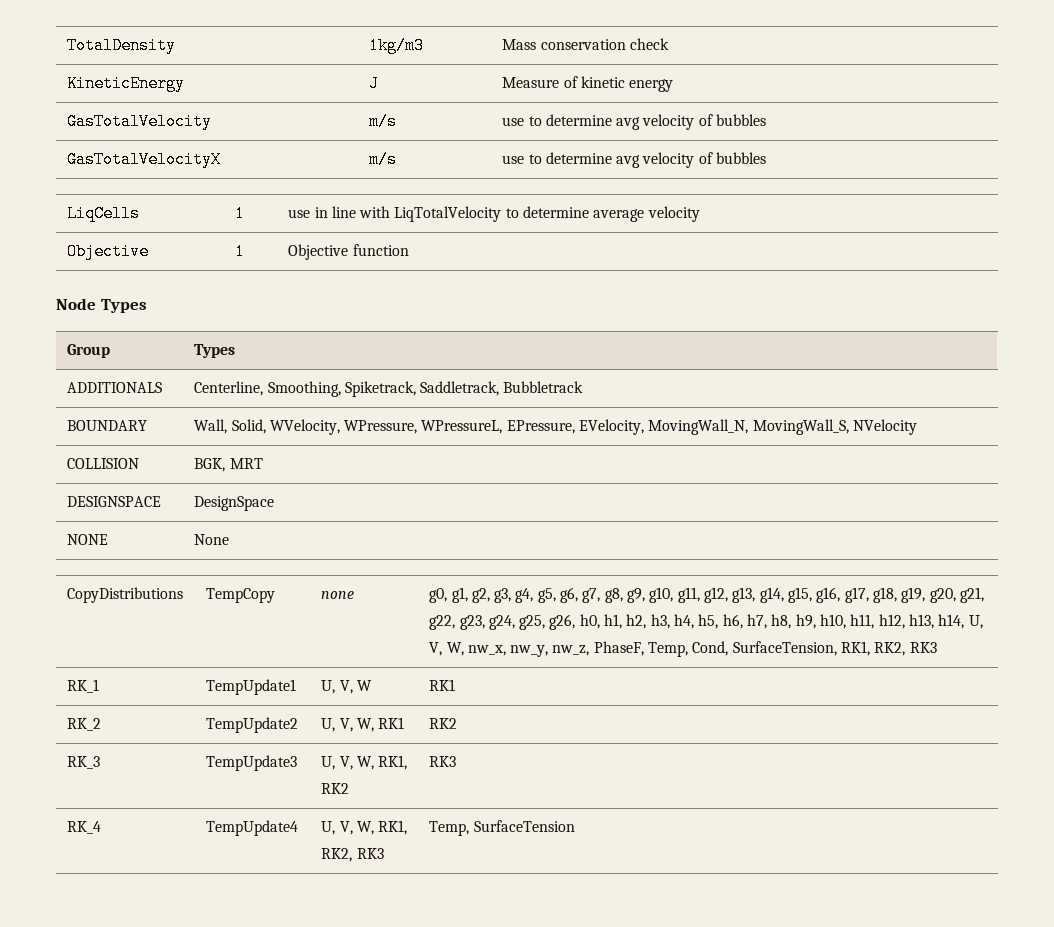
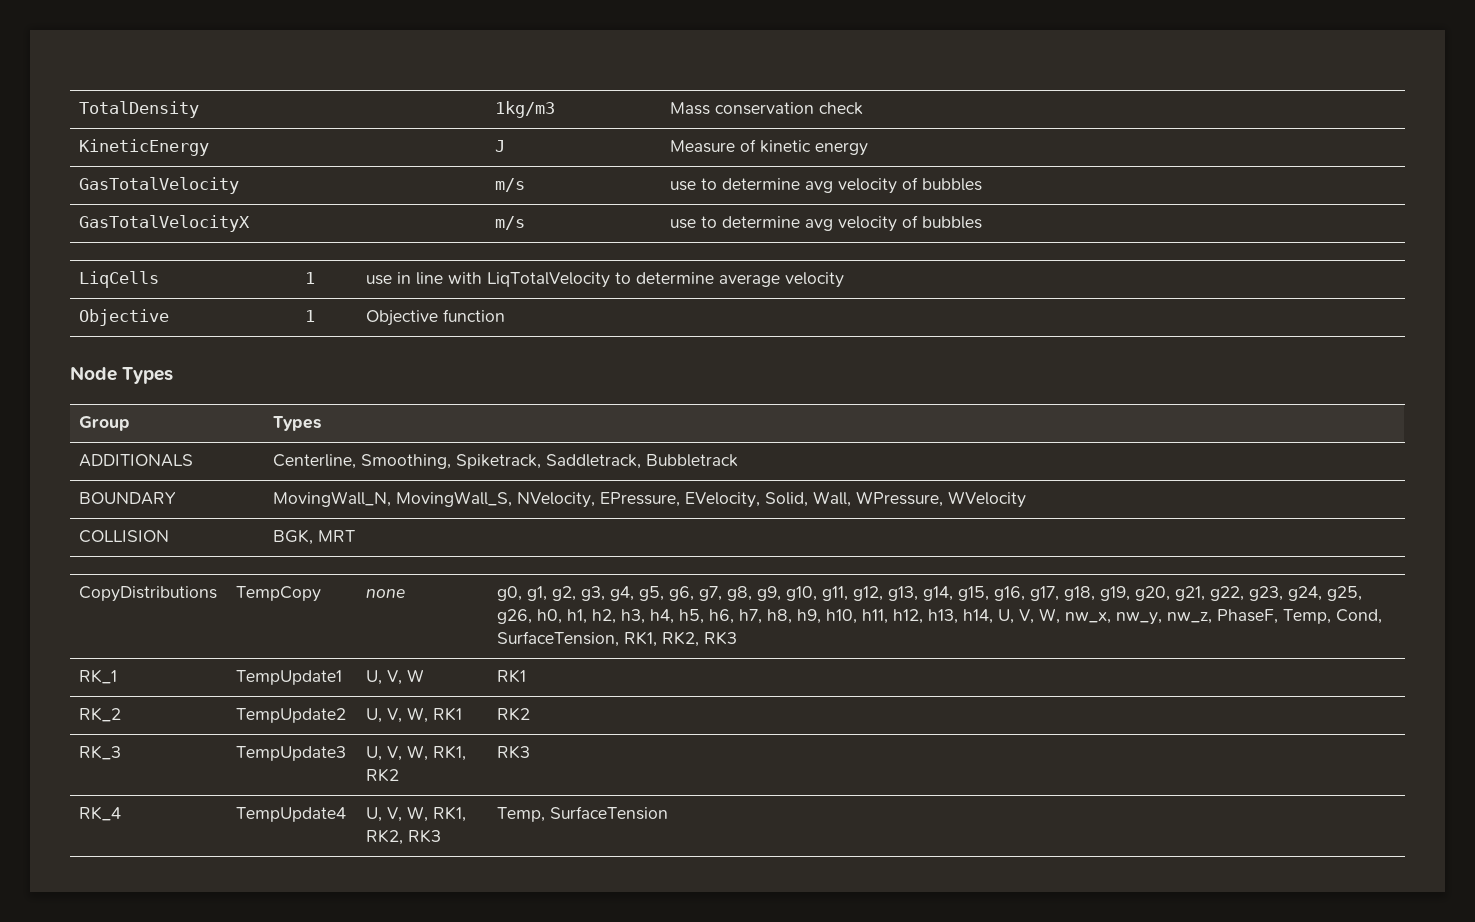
[194,419,918,435] Wall, Solid, WVelocity, WPressure, WPressureL, EPressure, EVelocity, MovingWall_N, MovingWall_S, NVelocity -> [273,491,1027,508] MovingWall_N, MovingWall_S, NVelocity, EPressure, EVelocity, Solid, Wall, WPressure, WVelocity
[67,496,162,507] [194,496,275,511] [67,534,109,545] [194,534,230,545] // DESIGNSPACE | DesignSpace // NONE | None -> (356, 536) none

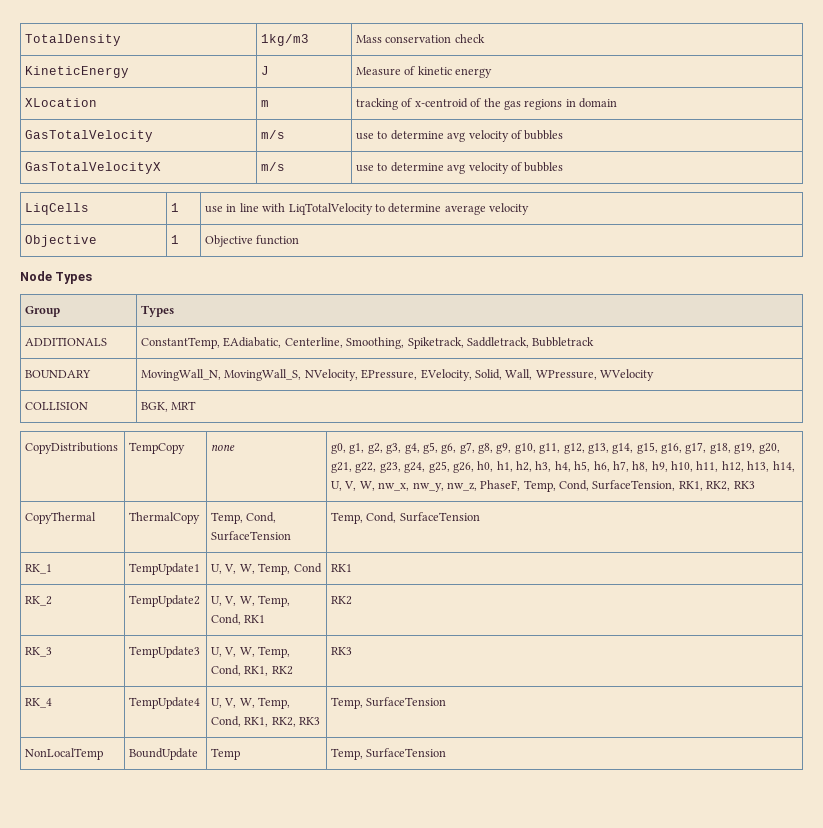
(869, 149) none -> [25,98,98,107] [261,100,270,107] [356,98,618,110] // XLocation | m | tracking of x-centroid of the gas regions in domain
(194, 460) none -> [141,337,282,349] ConstantTemp, EAdiabatic,
(738, 638) none -> [25,512,97,524] [129,512,201,524] [211,512,277,524] [211,531,292,541] [331,512,480,524] // CopyThermal | ThermalCopy | Temp, Cond, SurfaceTension | Temp, Cond, SurfaceTension
[407,669,425,682] W -> [239,563,322,575] W, Temp, Cond
(429, 715) none -> [258,595,291,607] [211,614,242,625] Temp, Cond,
(429, 753) none -> [258,646,291,658] [211,665,242,676] Temp, Cond,
(429, 814) none -> [258,697,291,709] [211,716,242,727] Temp, Cond,
(669, 813) none -> [25,748,104,760] [129,748,199,760] [211,748,241,760] [331,748,447,760] // NonLocalTemp | BoundUpdate | Temp | Temp, SurfaceTension

